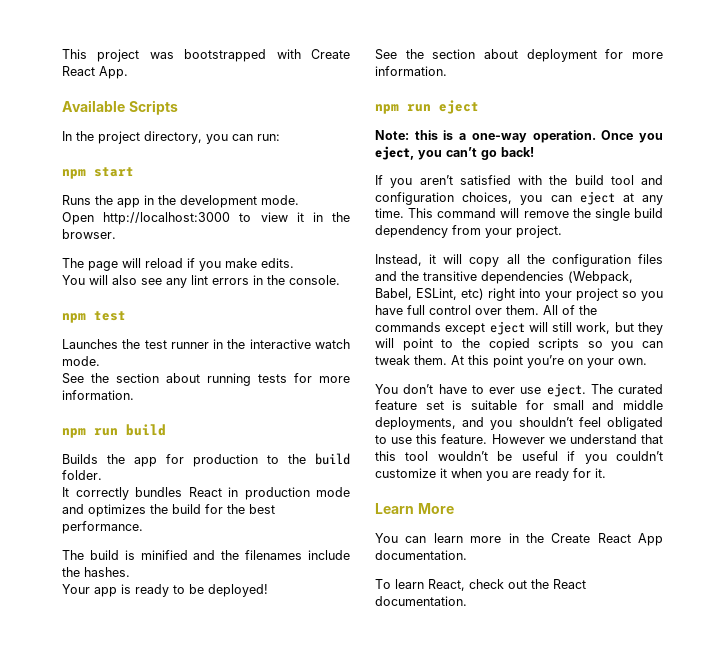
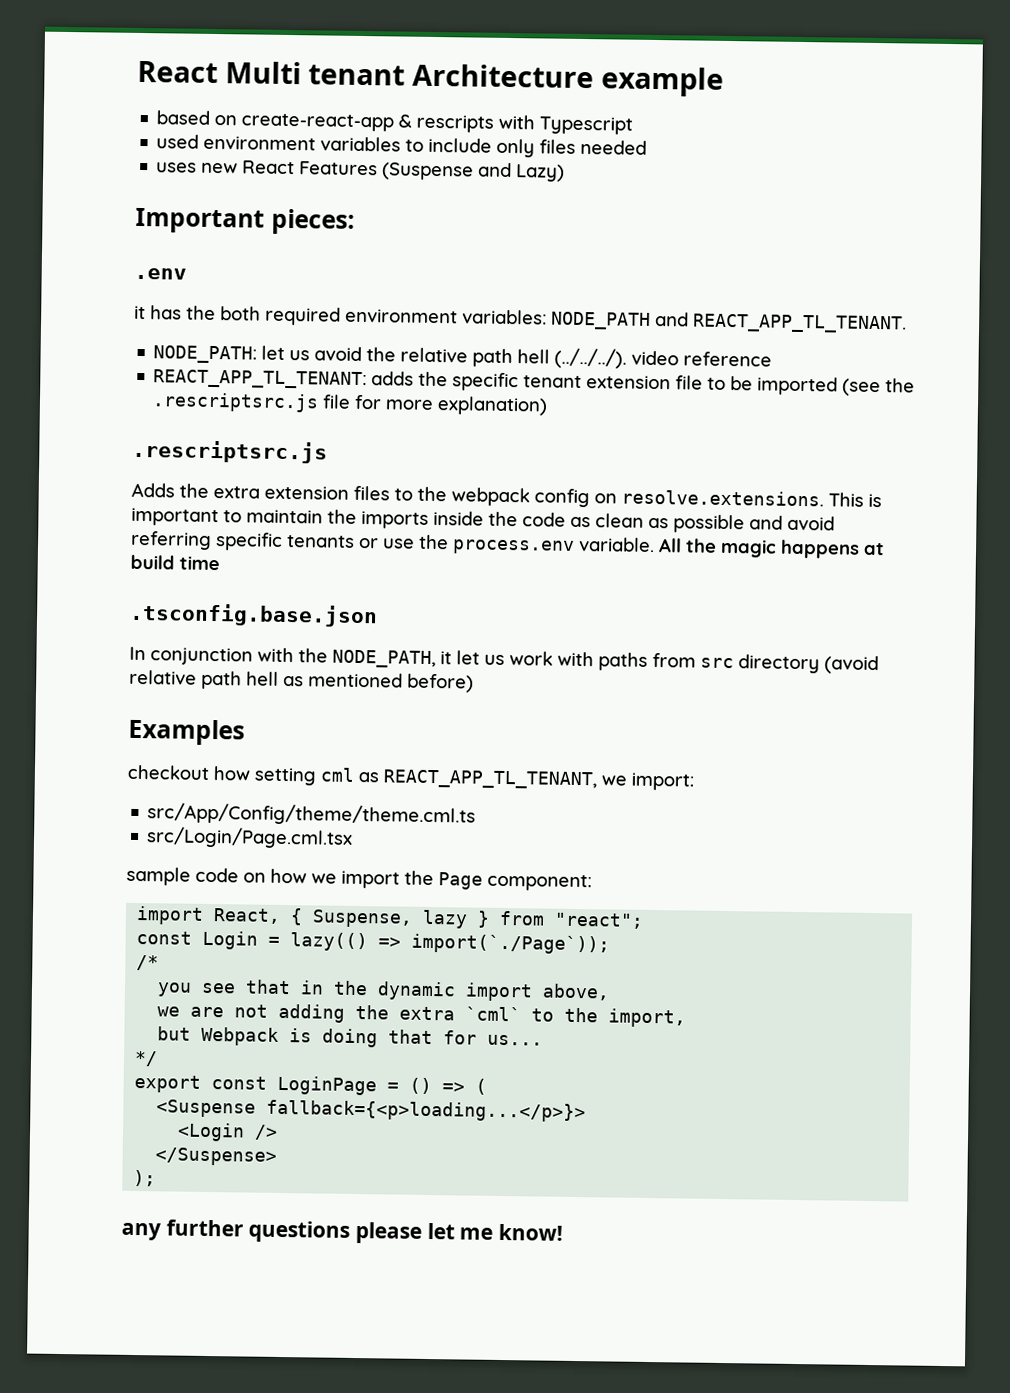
[62,49,350,62] [62,66,128,79] [62,100,178,115] [62,131,280,144] [62,167,134,179] [62,195,299,208] [62,212,350,225] [62,229,116,239] [62,258,294,271] [62,275,340,288] [62,311,126,323] [62,339,350,349] [62,356,100,366] [62,373,350,386] [62,390,134,400] [62,424,166,438] [62,453,350,467] [62,470,102,480] [62,487,350,500] [62,504,275,517] [62,521,143,534] [62,550,350,560] [62,567,130,577] [62,584,268,597] [375,49,663,62] [375,66,447,76] [375,100,479,114] [375,130,663,143] [375,146,534,160] [375,175,663,188] [375,191,663,205] [375,208,663,221] [375,225,562,238] [375,254,663,267] [375,271,633,284] [375,288,663,301] [375,305,597,315] [375,321,663,335] [375,338,663,351] [375,355,647,368] [375,383,663,397] [375,400,663,410] [375,417,663,430] [375,434,663,444] [375,451,663,464] [375,468,606,481] [375,503,454,514] [375,533,663,546] [375,550,467,560] [375,579,586,591] [375,596,467,606] This project was bootstrapped with Create React App. // Available Scripts // In the project directory, you can run: // npm start // Runs the app in the development mode. // Open http://localhost:3000 to view it in the browser. // The page will reload if you make edits. // You will also see any lint errors in the console. // npm test // Launches the test runner in the interactive watch mode. // See the section about running tests for more information. // npm run build // Builds the app for production to the build folder. // It correctly bundles React in production mode and optimizes the build for the best performance. // The build is minified and the filenames include the hashes. // Your app is ready to be deployed! // See the section about deployment for more information. // npm run eject // Note: this is a one-way operation. Once you eject, you can’t go back! // If you aren’t satisfied with the build tool and configuration choices, you can eject at any time. This command will remove the single build dependency from your project. // Instead, it will copy all the configuration files and the transitive dependencies (Webpack, Babel, ESLint, etc) right into your project so you have full control over them. All of the commands except eject will still work, but they will point to the copied scripts so you can tweak them. At this point you’re on your own. // You don’t have to ever use eject. The curated feature set is suitable for small and middle deployments, and you shouldn’t feel obligated to use this feature. However we understand that this tool wouldn’t be useful if you couldn’t customize it when you are ready for it. // Learn More // You can learn more in the Create React App documentation. // To learn React, check out the React documentation. -> [137,60,724,97] [156,110,634,135] [156,134,648,158] [156,160,566,182] [135,207,355,235] [134,267,187,280] [134,305,907,334] [153,345,773,369] [153,369,916,397] [152,392,549,416] [132,439,328,464] [131,482,882,508] [131,507,835,534] [130,530,885,559] [130,554,220,571] [129,602,378,628] [129,646,879,675] [129,669,474,693] [128,718,245,746] [127,764,694,791] [147,802,477,827] [146,826,354,849] [126,866,592,892] [136,906,645,929] [136,930,611,955] [136,955,160,971] [157,979,611,1002] [157,1003,687,1028] [157,1026,544,1048] [134,1050,159,1067] [134,1074,488,1096] [156,1099,587,1123] [177,1122,279,1142] [155,1147,278,1166] [133,1169,157,1187] [121,1219,564,1244] React Multi tenant Architecture example // based on create-react-app & rescripts with Typescript // used environment variables to include only files needed // uses new React Features (Suspense and Lazy) // Important pieces: // .env // it has the both required environment variables: NODE_PATH and REACT_APP_TL_TENANT. // NODE_PATH: let us avoid the relative path hell (../../../). video reference // REACT_APP_TL_TENANT: adds the specific tenant extension file to be imported (see the .rescriptsrc.js file for more explanation) // .rescriptsrc.js // Adds the extra extension files to the webpack config on resolve.extensions. This is important to maintain the imports inside the code as clean as possible and avoid referring specific tenants or use the process.env variable. All the magic happens at build time // .tsconfig.base.json // In conjunction with the NODE_PATH, it let us work with paths from src directory (avoid relative path hell as mentioned before) // Examples // checkout how setting cml as REACT_APP_TL_TENANT, we import: // src/App/Config/theme/theme.cml.ts // src/Login/Page.cml.tsx // sample code on how we import the Page component: // import React, { Suspense, lazy } from "react"; // const Login = lazy(() => import(`./Page`)); // /* // you see that in the dynamic import above, // we are not adding the extra `cml` to the import, // but Webpack is doing that for us... // */ // export const LoginPage = () => ( // <Suspense fallback={<p>loading...</p>}> // <Login /> // </Suspense> // ); // any further questions please let me know!

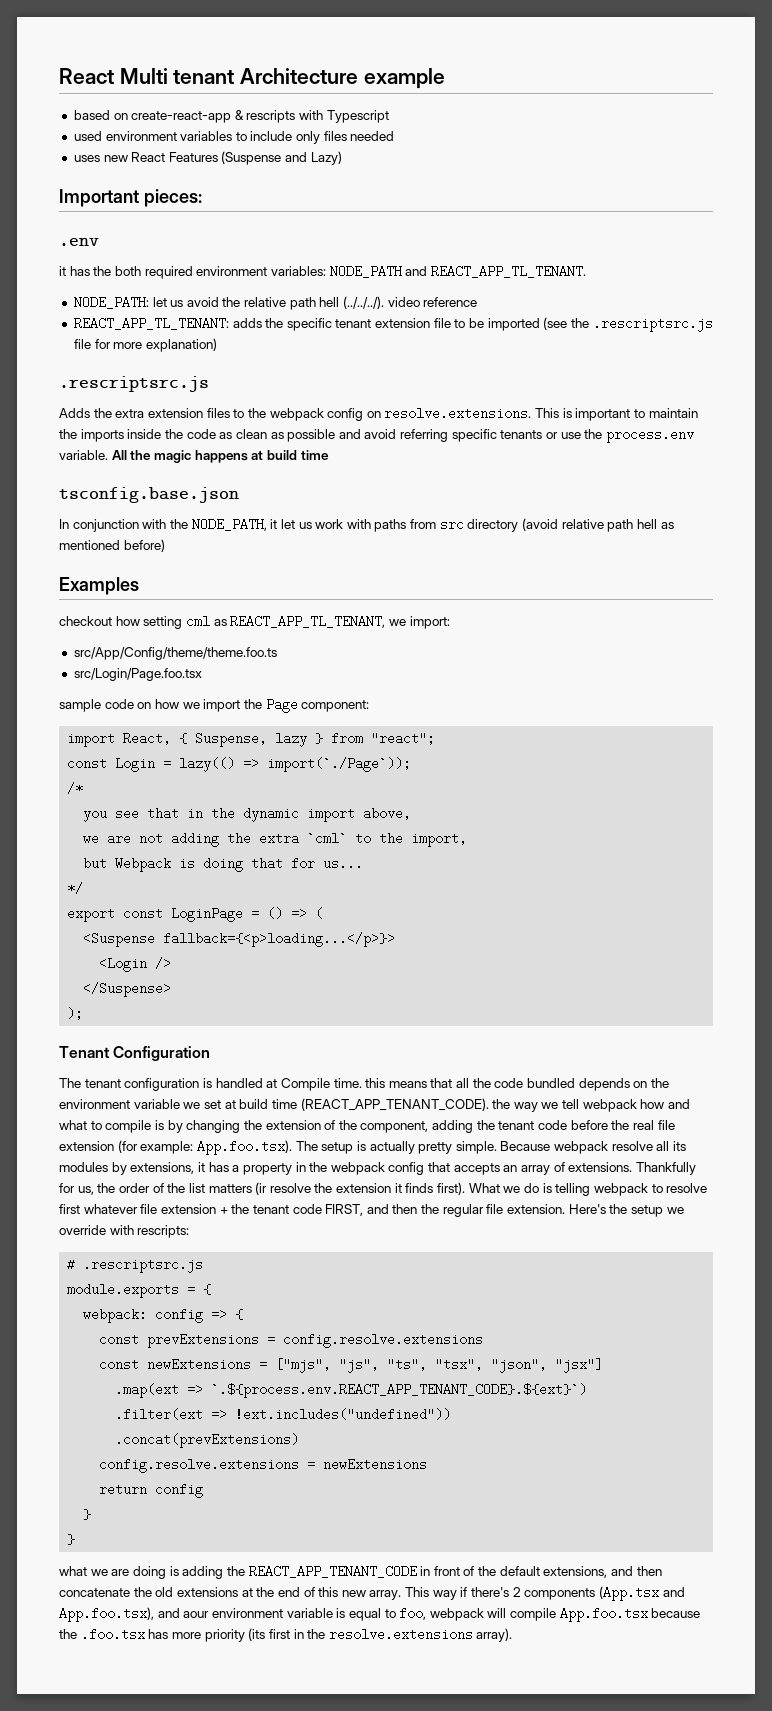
[129,602,378,628] .tsconfig.base.json -> [59,487,239,503] tsconfig.base.json
[147,802,477,827] [146,826,354,849] src/App/Config/theme/theme.cml.ts // src/Login/Page.cml.tsx -> [73,647,277,660] [73,668,202,681] src/App/Config/theme/theme.foo.ts // src/Login/Page.foo.tsx
[121,1219,564,1244] any further questions please let me know! -> [59,1046,211,1061] [59,1078,669,1091] [59,1098,691,1112] [59,1120,675,1133] [59,1140,687,1155] [59,1162,696,1175] [59,1182,708,1196] [59,1204,684,1217] [59,1225,190,1238] [67,1258,204,1273] [67,1283,212,1298] [83,1308,244,1323] [99,1333,484,1348] [99,1358,604,1373] [115,1383,588,1398] [115,1408,452,1421] [115,1433,300,1448] [99,1458,428,1473] [99,1483,204,1498] [83,1509,92,1520] [67,1534,76,1545] [59,1565,662,1579] [59,1586,685,1601] [59,1607,701,1622] [59,1628,513,1642] Tenant Configuration // The tenant configuration is handled at Compile time. this means that all the code bundled depends on the environment variable we set at build time (REACT_APP_TENANT_CODE). the way we tell webpack how and what to compile is by changing the extension of the component, adding the tenant code before the real file extension (for example: App.foo.tsx). The setup is actually pretty simple. Because webpack resolve all its modules by extensions, it has a property in the webpack config that accepts an array of extensions. Thankfully for us, the order of the list matters (ir resolve the extension it finds first). What we do is telling webpack to resolve first whatever file extension + the tenant code FIRST, and then the regular file extension. Here's the setup we override with rescripts: // # .rescriptsrc.js // module.exports = { // webpack: config => { // const prevExtensions = config.resolve.extensions // const newExtensions = ["mjs", "js", "ts", "tsx", "json", "jsx"] // .map(ext => `.${process.env.REACT_APP_TENANT_CODE}.${ext}`) // .filter(ext => !ext.includes("undefined")) // .concat(prevExtensions) // config.resolve.extensions = newExtensions // return config // } // } // what we are doing is adding the REACT_APP_TENANT_CODE in front of the default extensions, and then concatenate the old extensions at the end of this new array. This way if there's 2 components (App.tsx and App.foo.tsx), and aour environment variable is equal to foo, webpack will compile App.foo.tsx because the .foo.tsx has more priority (its first in the resolve.extensions array).

